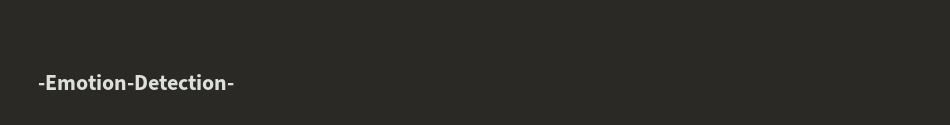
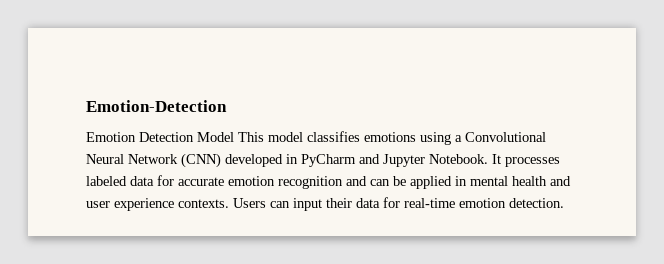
[38,74,234,90] -Emotion-Detection- -> [86,100,227,112] [86,131,546,145] [86,153,560,168] [86,175,571,189] [86,197,564,211] Emotion-Detection // Emotion Detection Model This model classifies emotions using a Convolutional Neural Network (CNN) developed in PyCharm and Jupyter Notebook. It processes labeled data for accurate emotion recognition and can be applied in mental health and user experience contexts. Users can input their data for real-time emotion detection.

